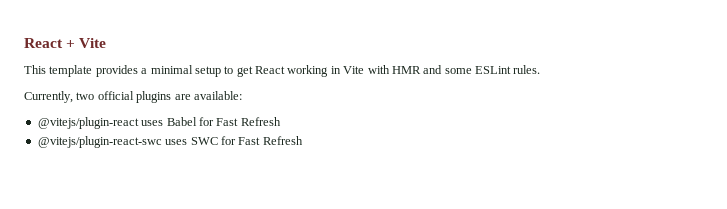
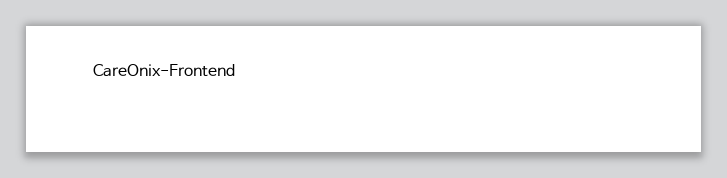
[24,38,107,48] [24,65,541,77] [24,91,242,103] [37,117,281,129] [37,136,303,148] React + Vite // This template provides a minimal setup to get React working in Vite with HMR and some ESLint rules. // Currently, two official plugins are available: // @vitejs/plugin-react uses Babel for Fast Refresh // @vitejs/plugin-react-swc uses SWC for Fast Refresh -> [93,64,235,77] CareOnix-Frontend

